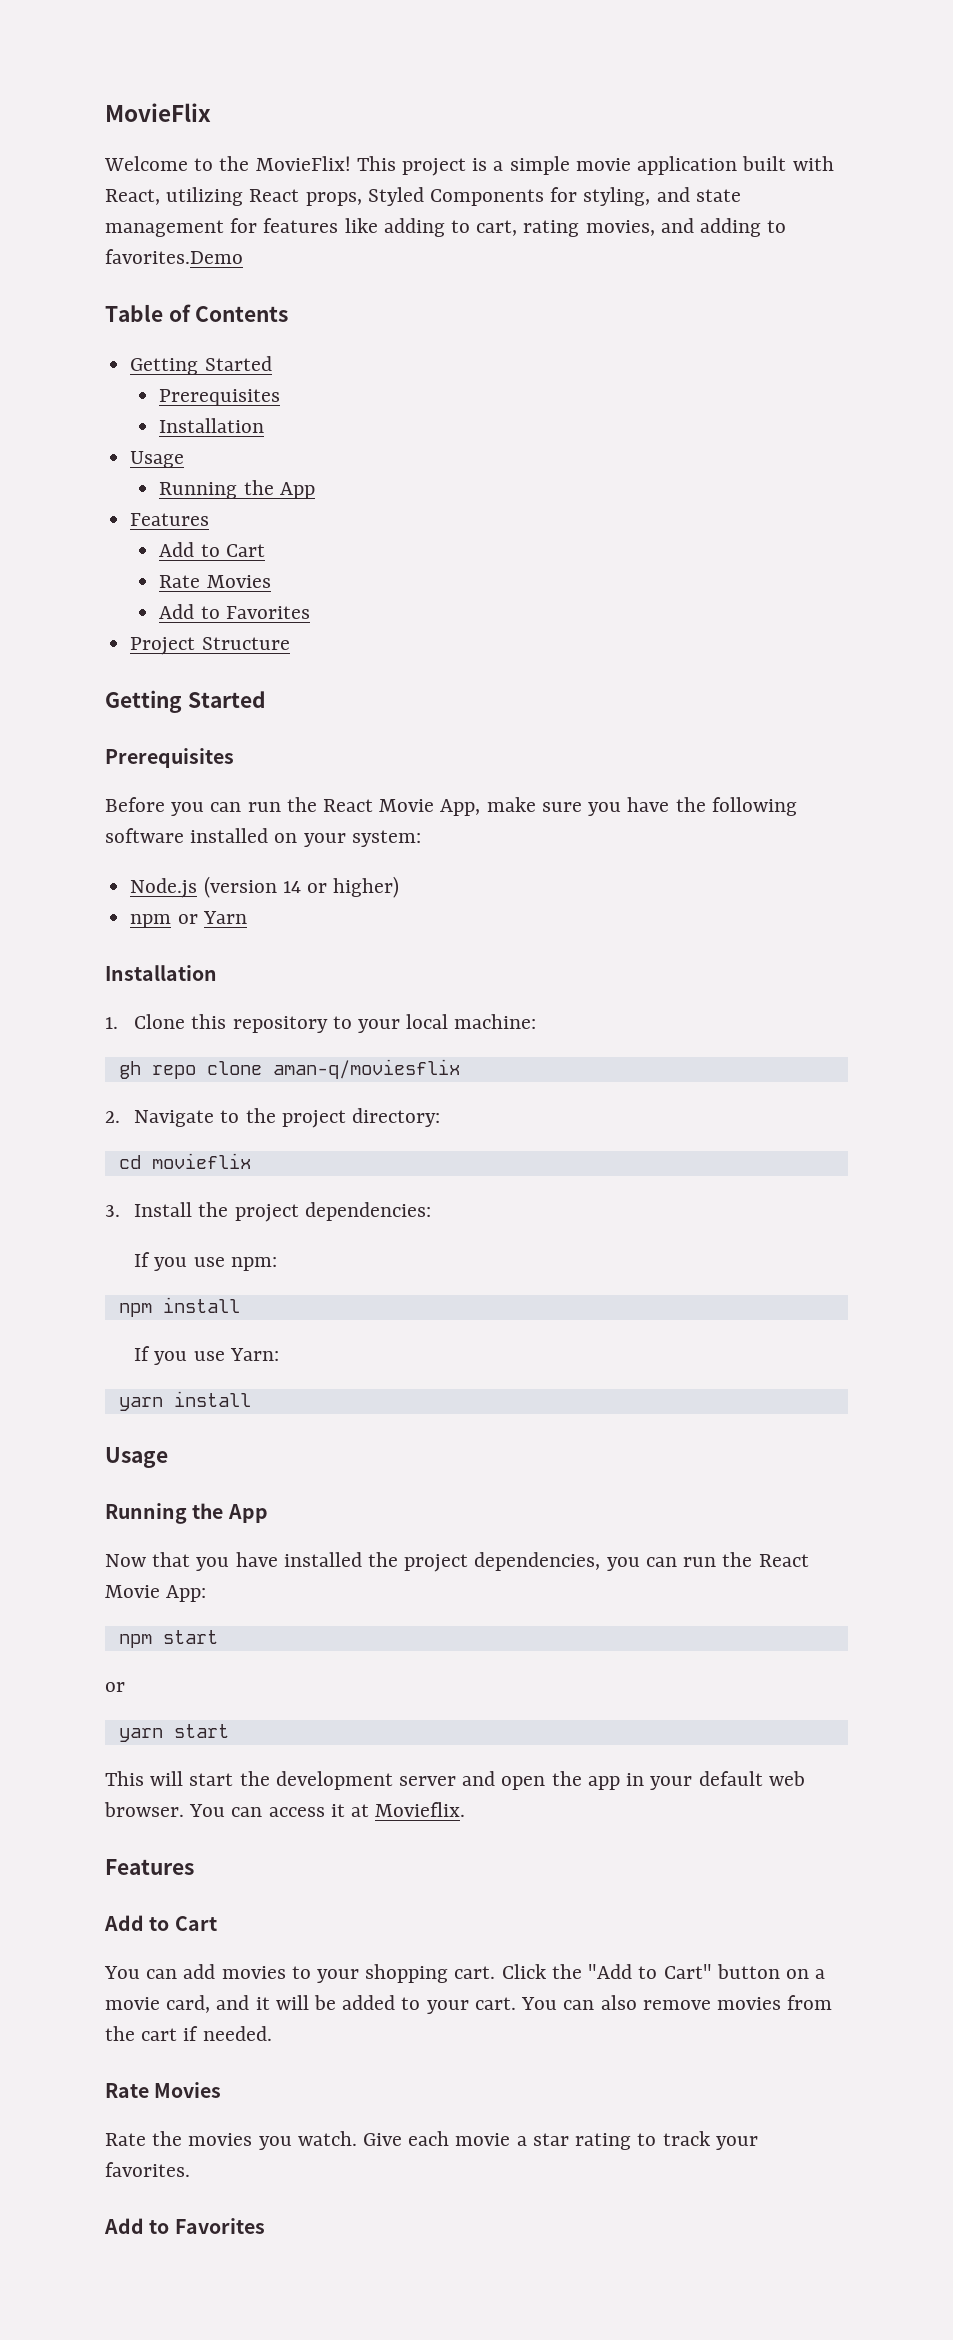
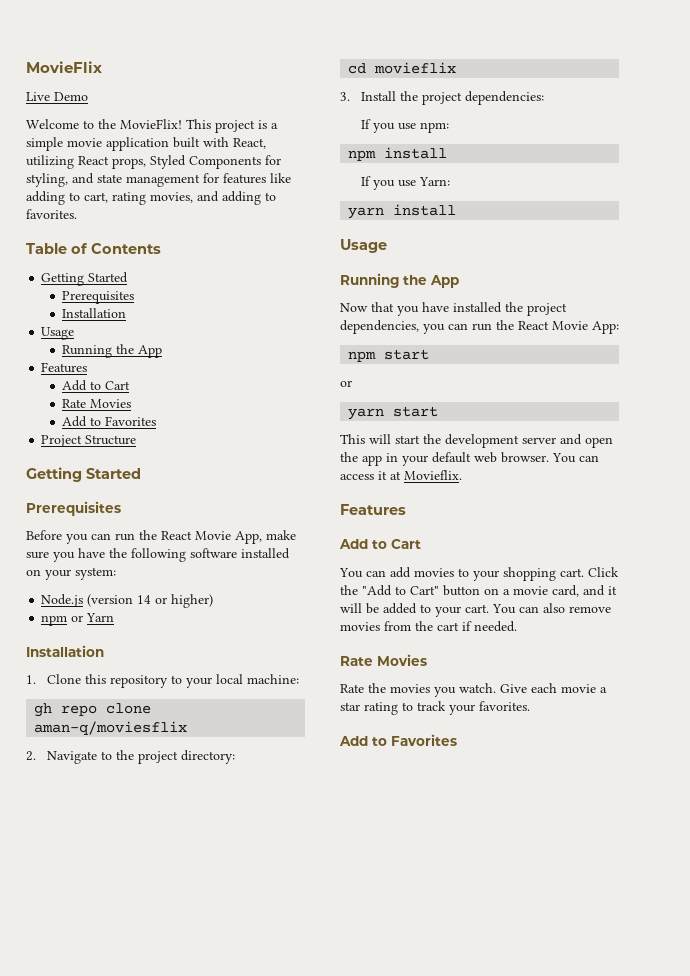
(211, 112) none -> [26,92,88,101] // Live Demo
[105,249,243,264] favorites.Demo -> [26,209,77,219] favorites.

